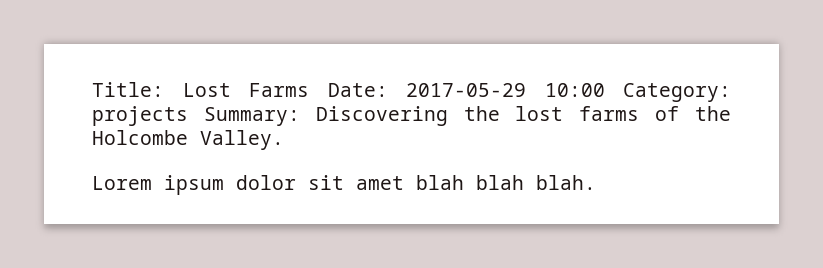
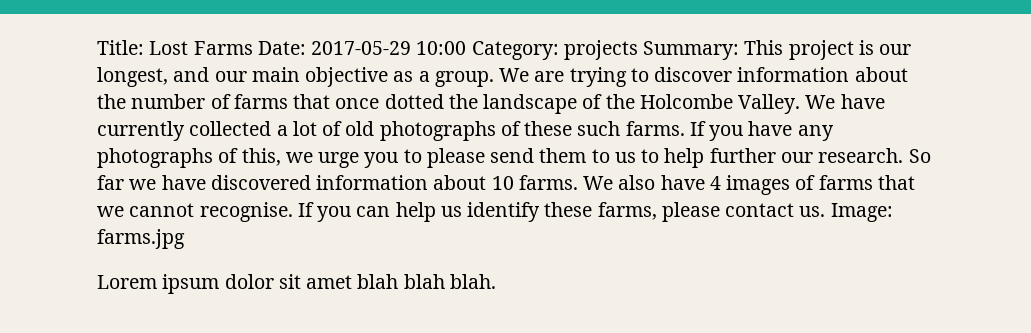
[315,106,731,126] [92,130,284,150] Discovering the lost farms of the Holcombe Valley. -> [744,40,912,60] [97,67,908,87] [97,94,885,114] [97,121,834,141] [97,148,931,168] [97,175,915,195] [97,202,893,222] [97,229,185,249] This project is our longest, and our main objective as a group. We are trying to discover information about the number of farms that once dotted the landscape of the Holcombe Valley. We have currently collected a lot of old photographs of these such farms. If you have any photographs of this, we urge you to please send them to us to help further our research. So far we have discovered information about 10 farms. We also have 4 images of farms that we cannot recognise. If you can help us identify these farms, please contact us. Image: farms.jpg

